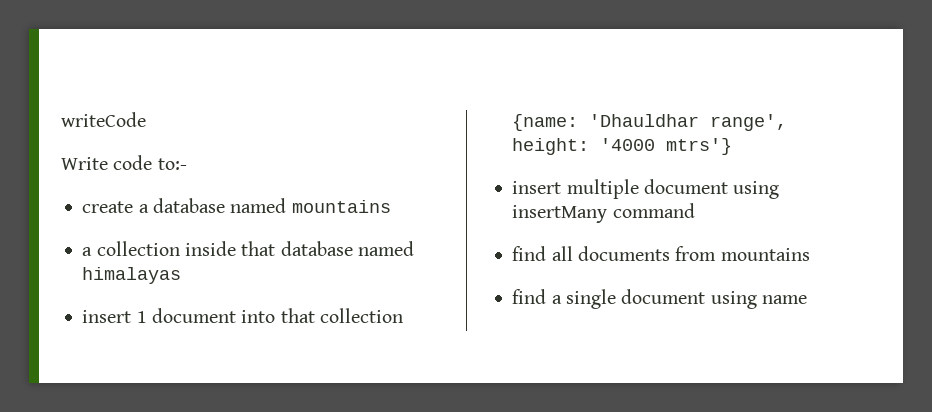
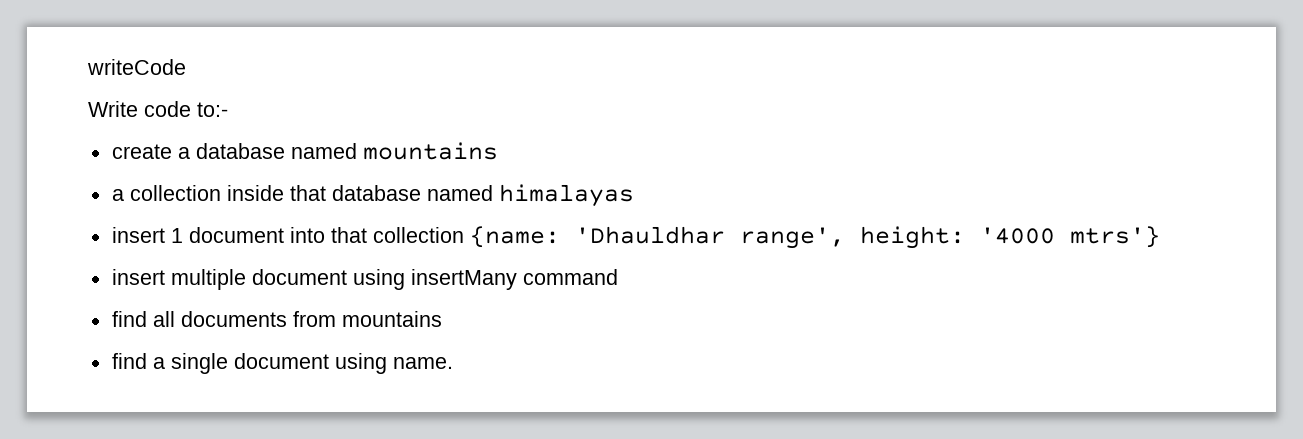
[761,295,807,304] name -> [392,357,453,369] name.

